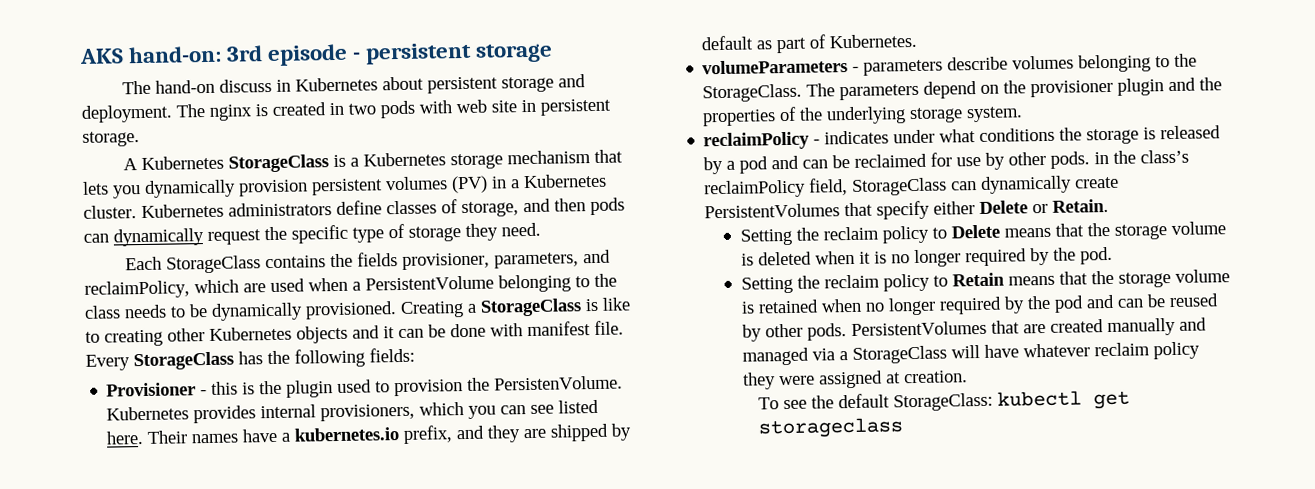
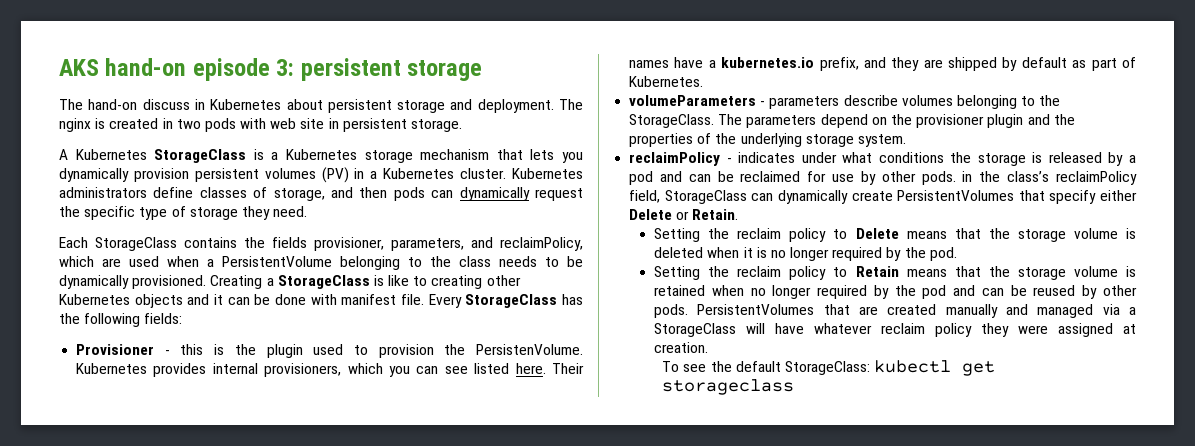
[128,43,362,67] hand-on: 3rd episode - -> [105,58,295,81] hand-on episode 3:

